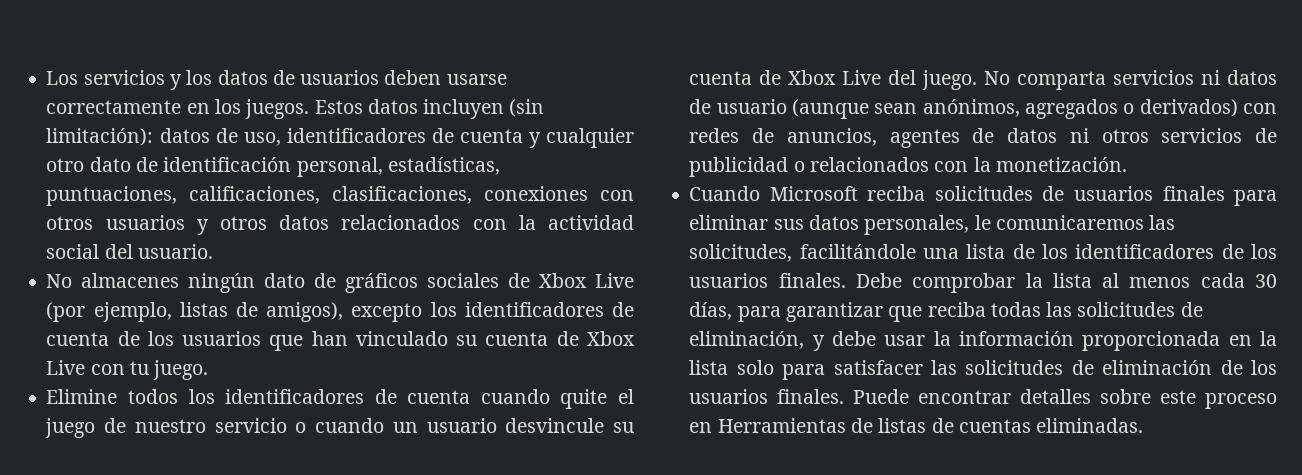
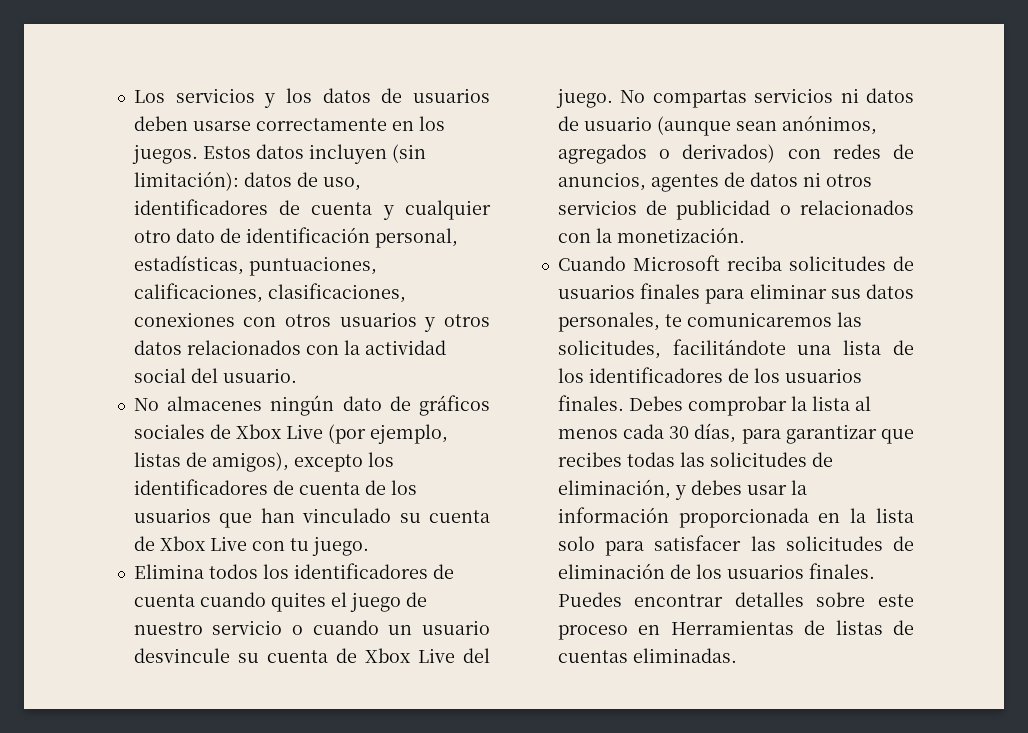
[46,389,118,404] Elimine -> [133,564,204,579] Elimina
[560,389,608,409] quite -> [270,592,326,612] quites
[1017,71,1107,90] comparta -> [652,90,747,108] compartas
[974,215,991,230] le -> [664,314,682,327] te
[799,244,916,259] facilitándole -> [672,339,786,355] facilitándote
[856,273,903,288] Debe -> [628,396,683,411] Debes
[927,302,986,317] reciba -> [557,452,622,467] recibes
[832,331,877,346] debe -> [690,480,742,495] debes
[853,389,910,404] Puede -> [557,592,622,607] Puedes

